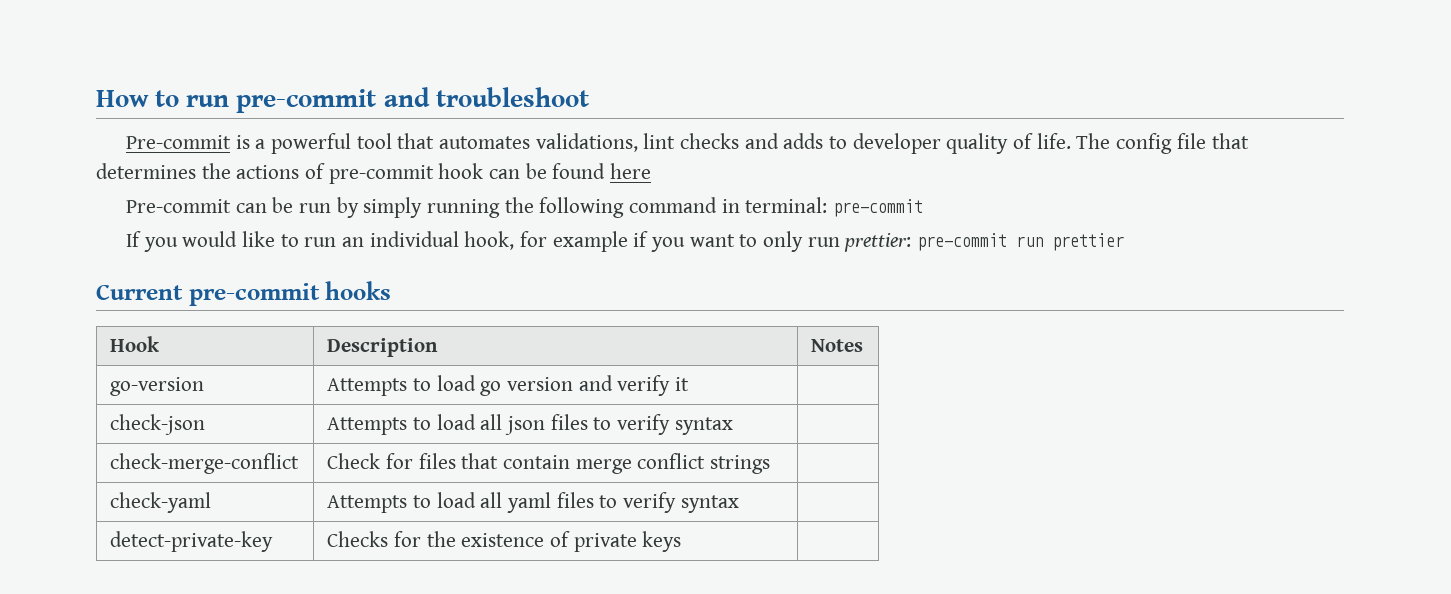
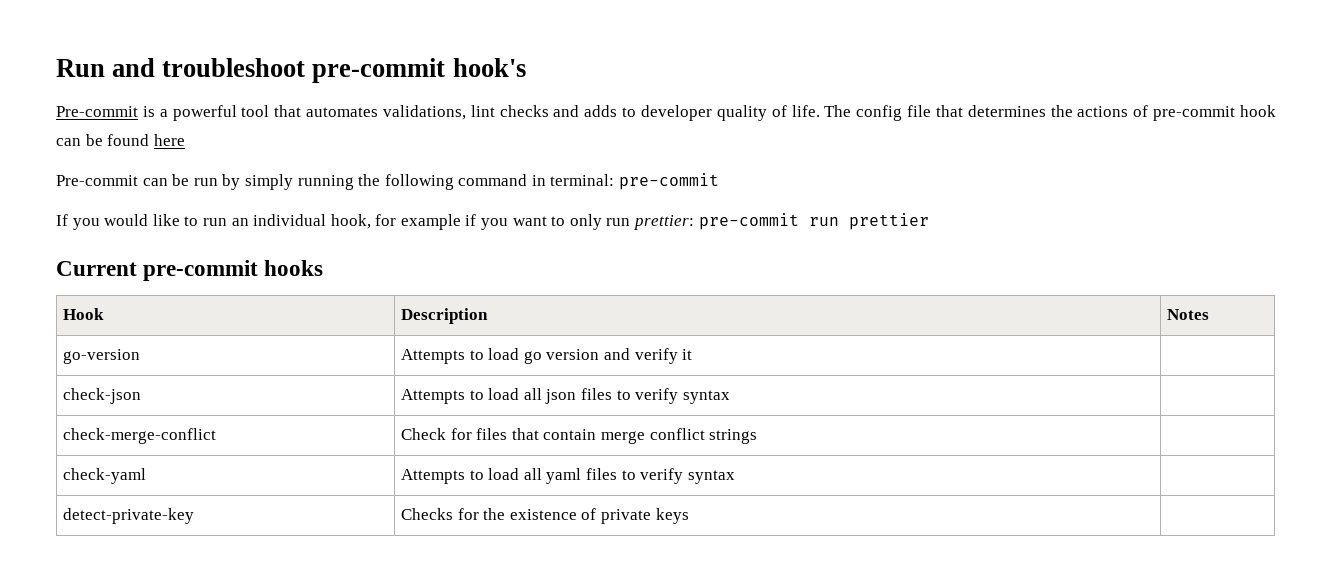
[96,89,377,113] How to run pre-commit -> [56,59,105,77] Run
(589, 97) none -> [312,58,526,83] pre-commit hook's

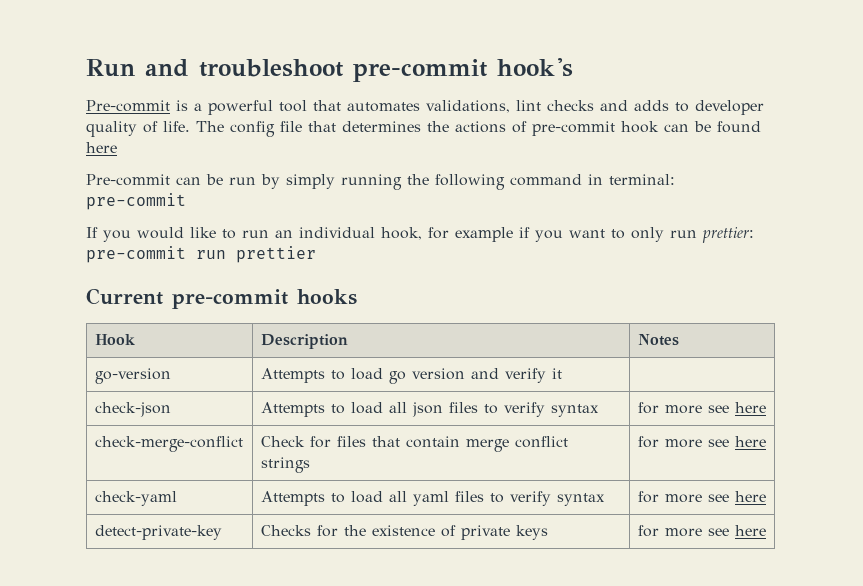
(730, 397) none -> [637,402,766,414] for more see here
(758, 436) none -> [637,436,766,448] for more see here
(735, 477) none -> [637,491,766,503] for more see here
(689, 516) none -> [637,525,766,537] for more see here

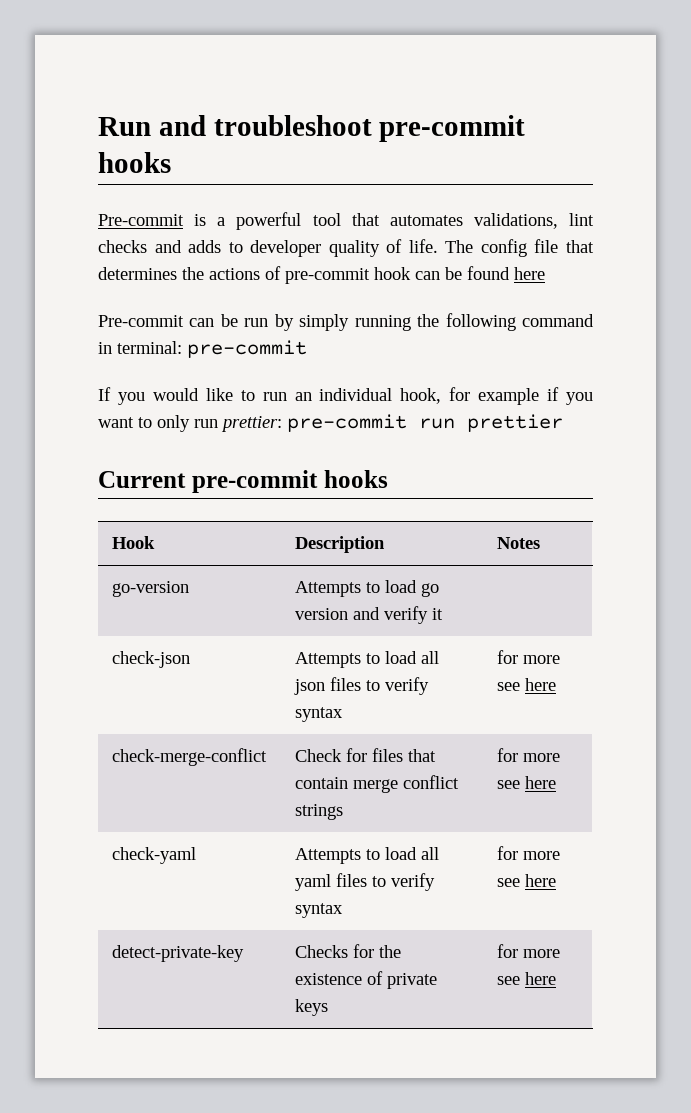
[497,58,573,77] hook's -> [98,152,171,173] hooks

